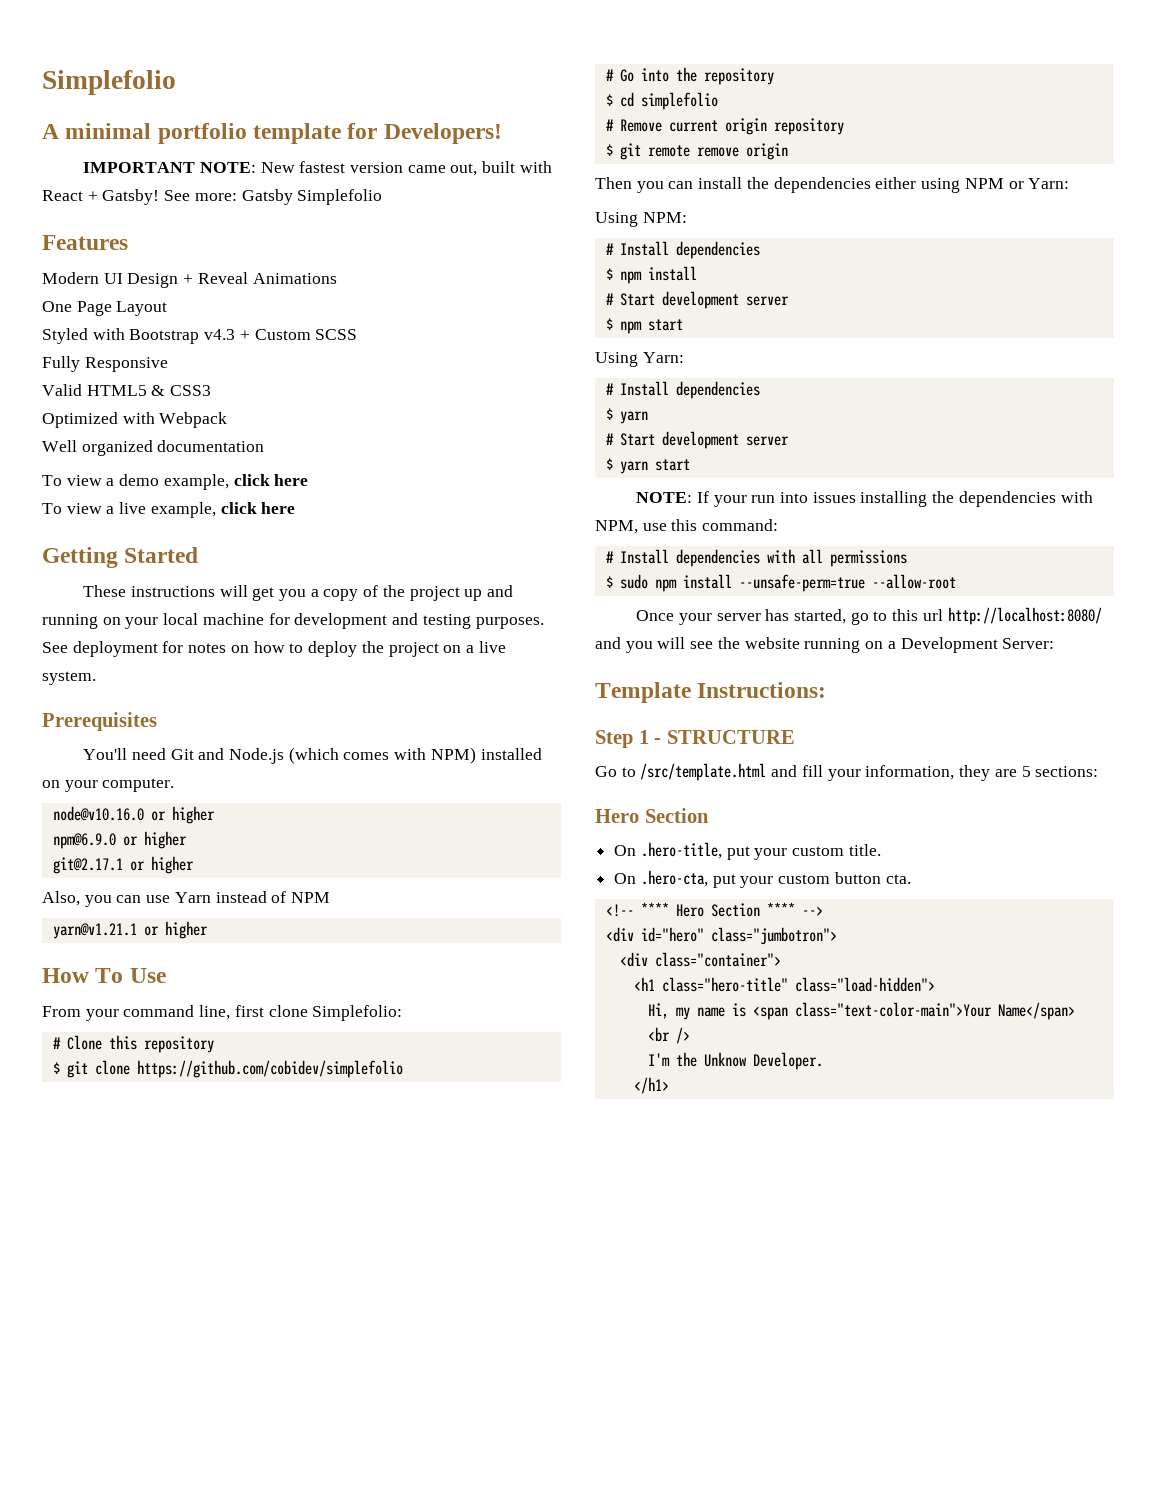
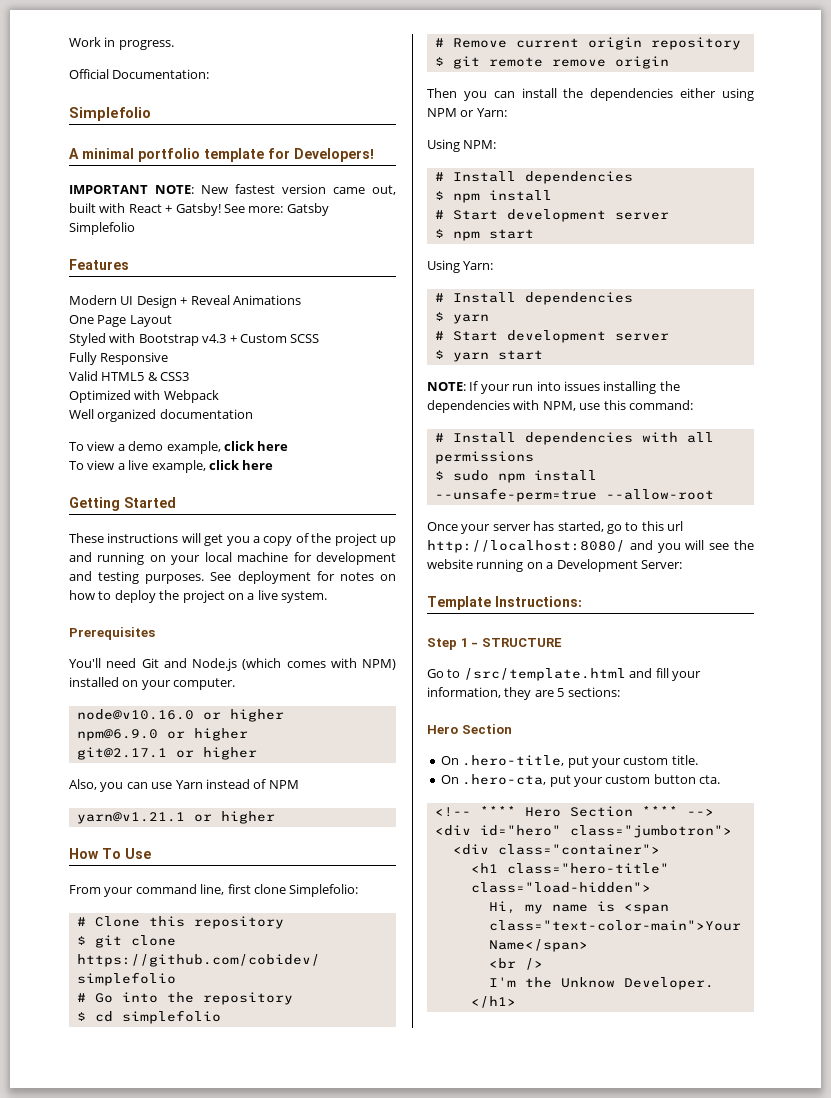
(42, 82) none -> [69,37,174,50] [69,69,210,79] Work in progress. // Official Documentation: //

